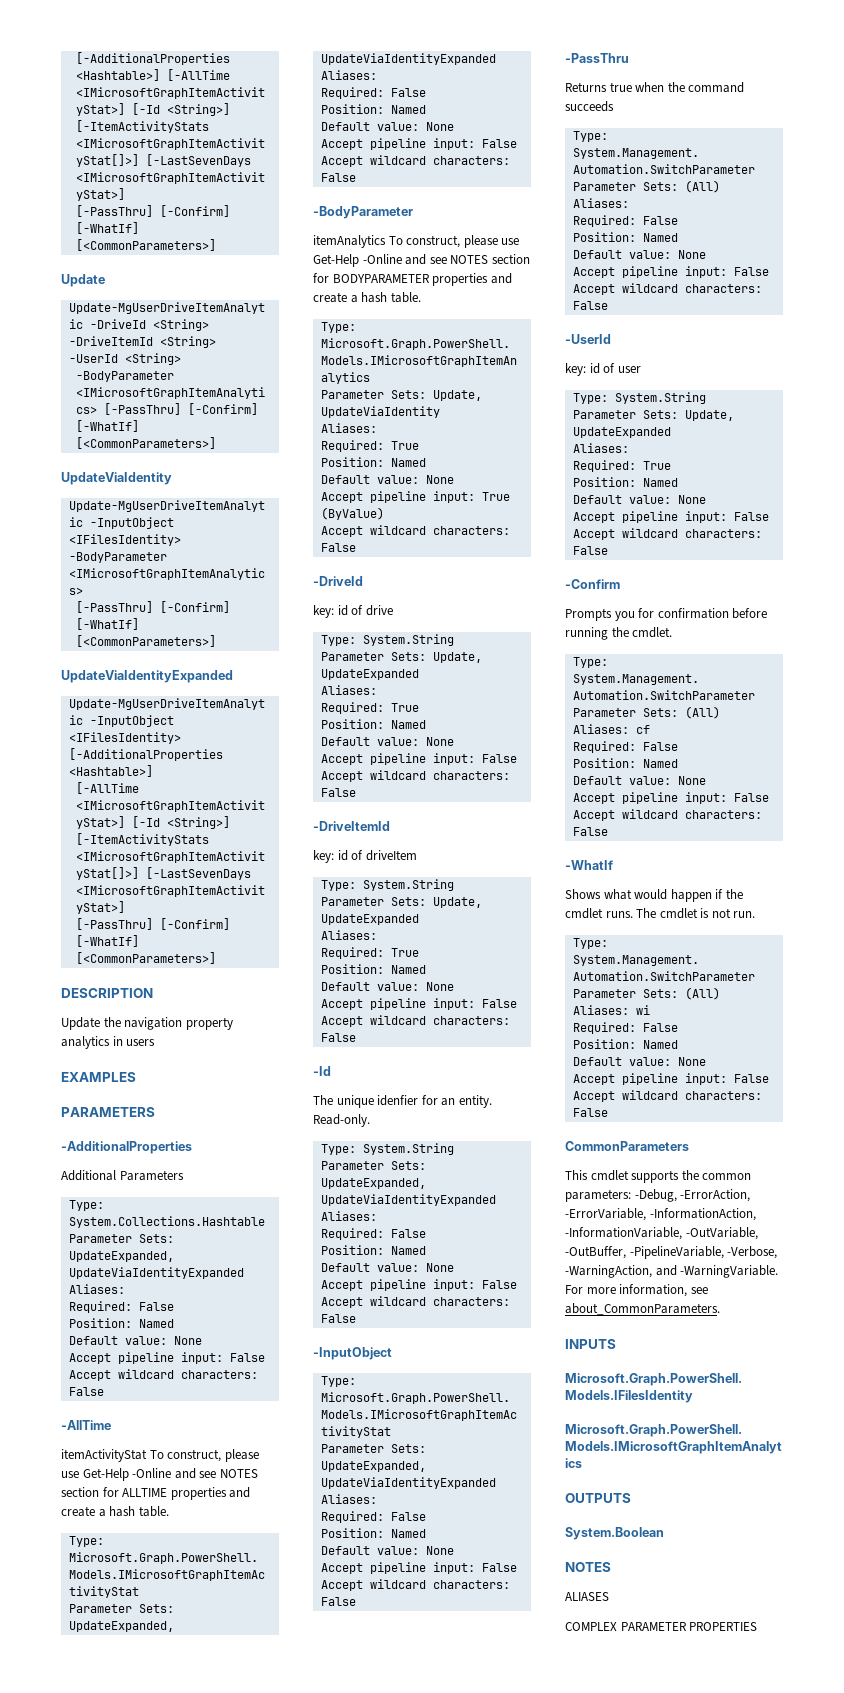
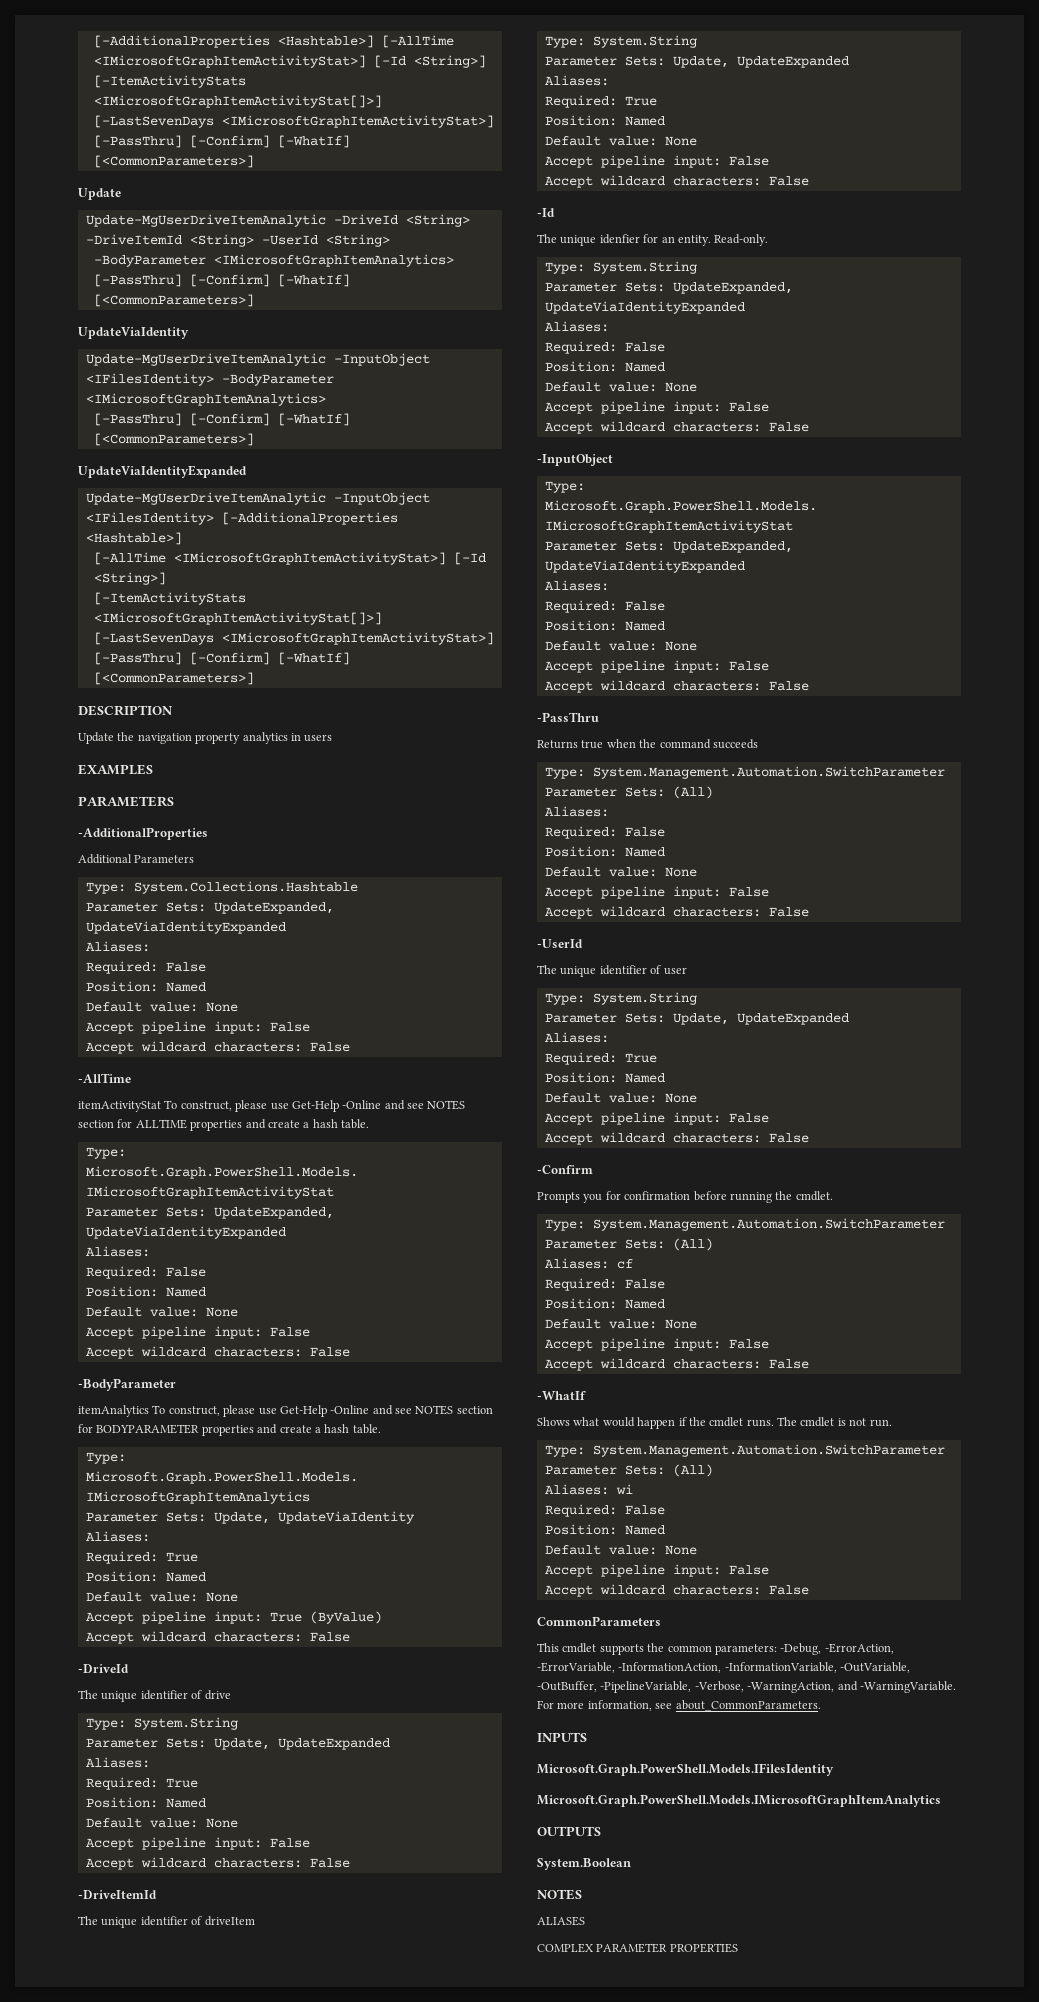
[313,605,348,618] key: id -> [78,1690,188,1702] The unique identifier
[313,850,348,863] key: id -> [78,1916,188,1928] The unique identifier
[565,363,600,376] key: id -> [537,965,647,977] The unique identifier

